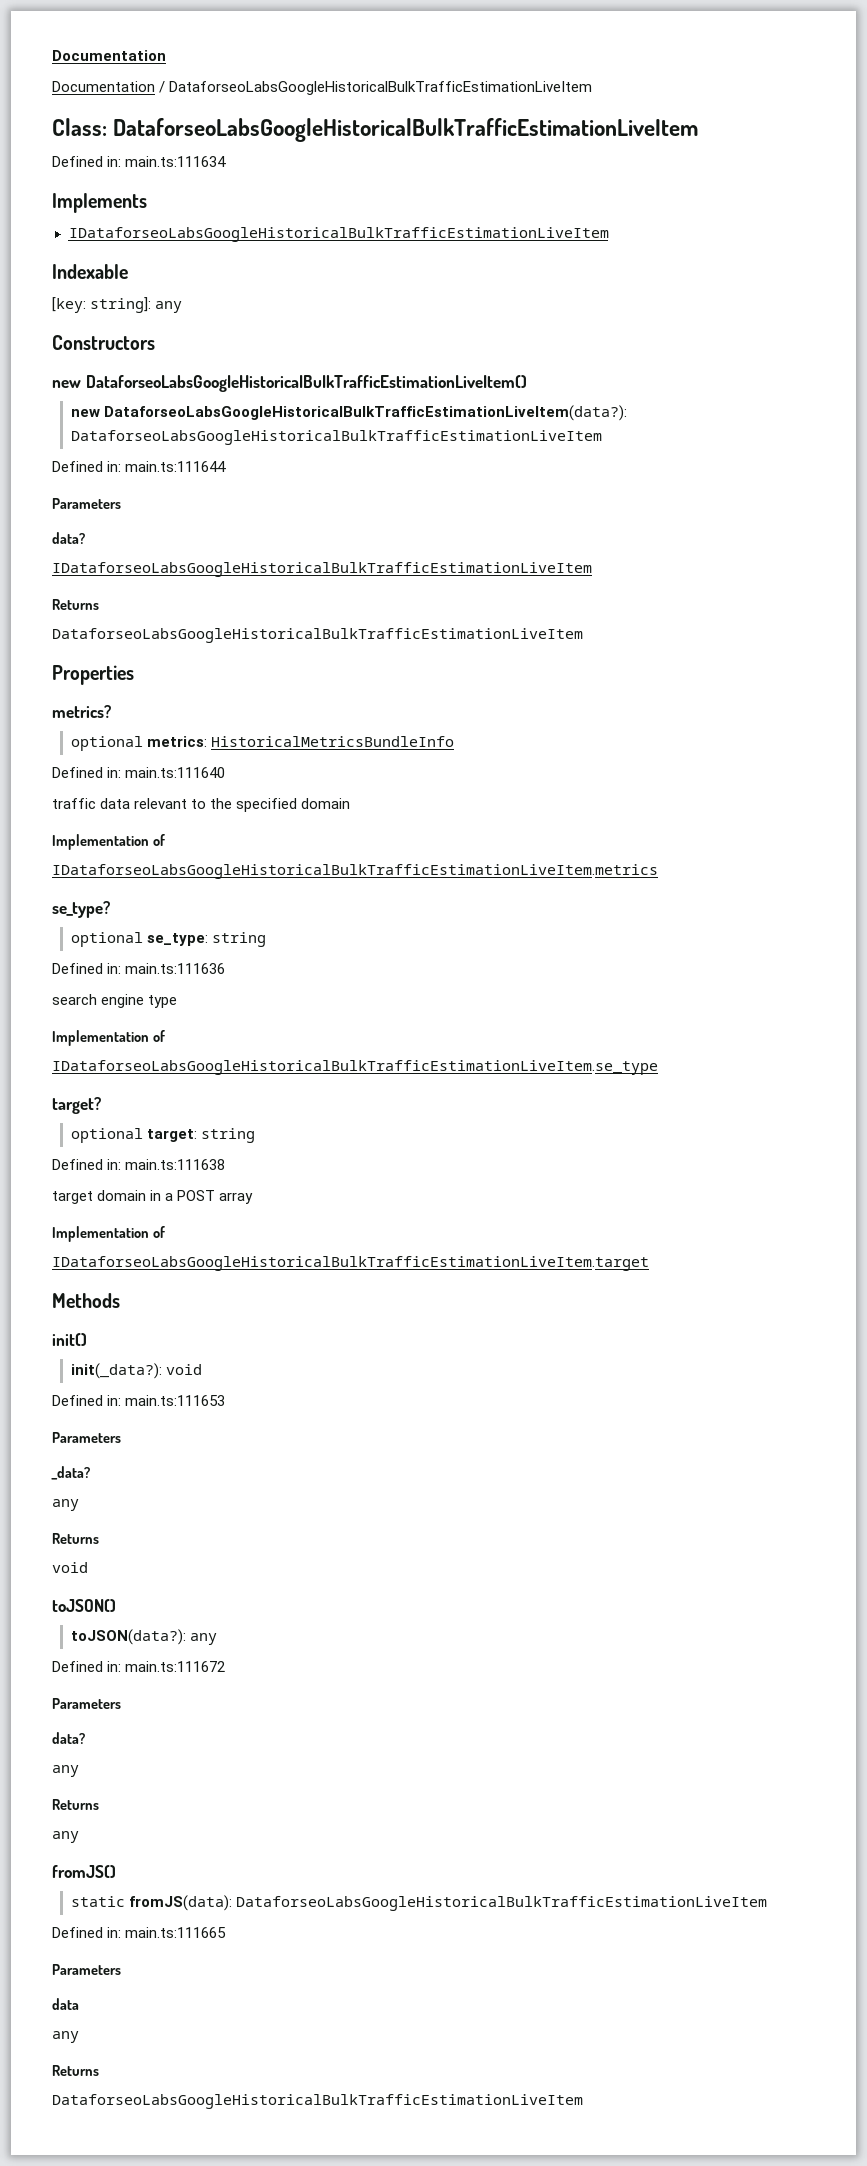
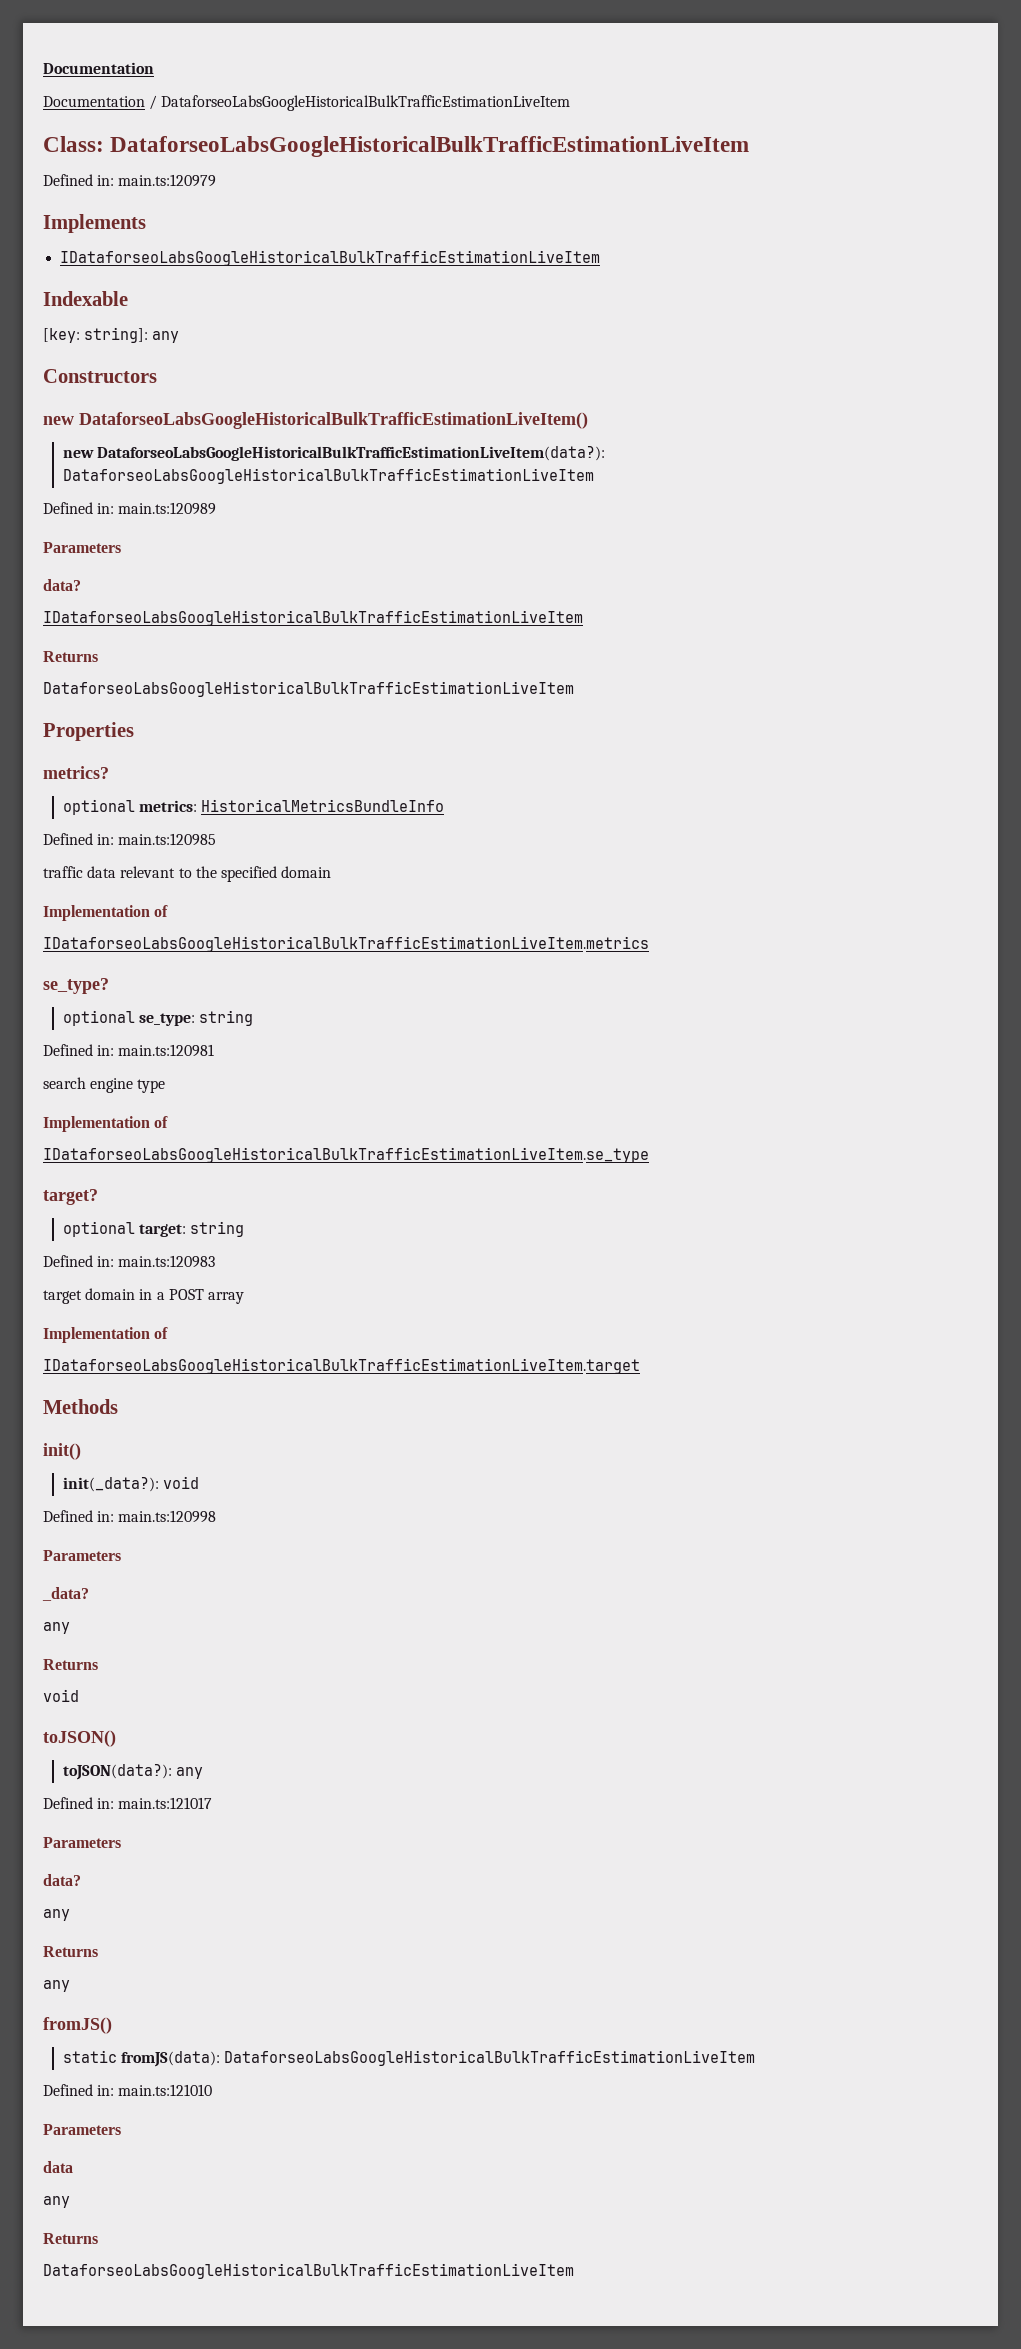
[125,156,227,167] main.ts:111634 -> [118,174,217,187] main.ts:120979
[125,461,227,472] main.ts:111644 -> [118,502,217,515] main.ts:120989
[125,767,226,778] main.ts:111640 -> [118,833,217,846] main.ts:120985
[125,963,226,974] main.ts:111636 -> [118,1044,215,1057] main.ts:120981
[125,1159,226,1170] main.ts:111638 -> [118,1255,216,1268] main.ts:120983
[125,1395,226,1406] main.ts:111653 -> [118,1510,217,1523] main.ts:120998
[125,1661,226,1672] main.ts:111672 -> [118,1797,213,1809] main.ts:121017
[125,1927,227,1938] main.ts:111665 -> [118,2084,213,2096] main.ts:121010

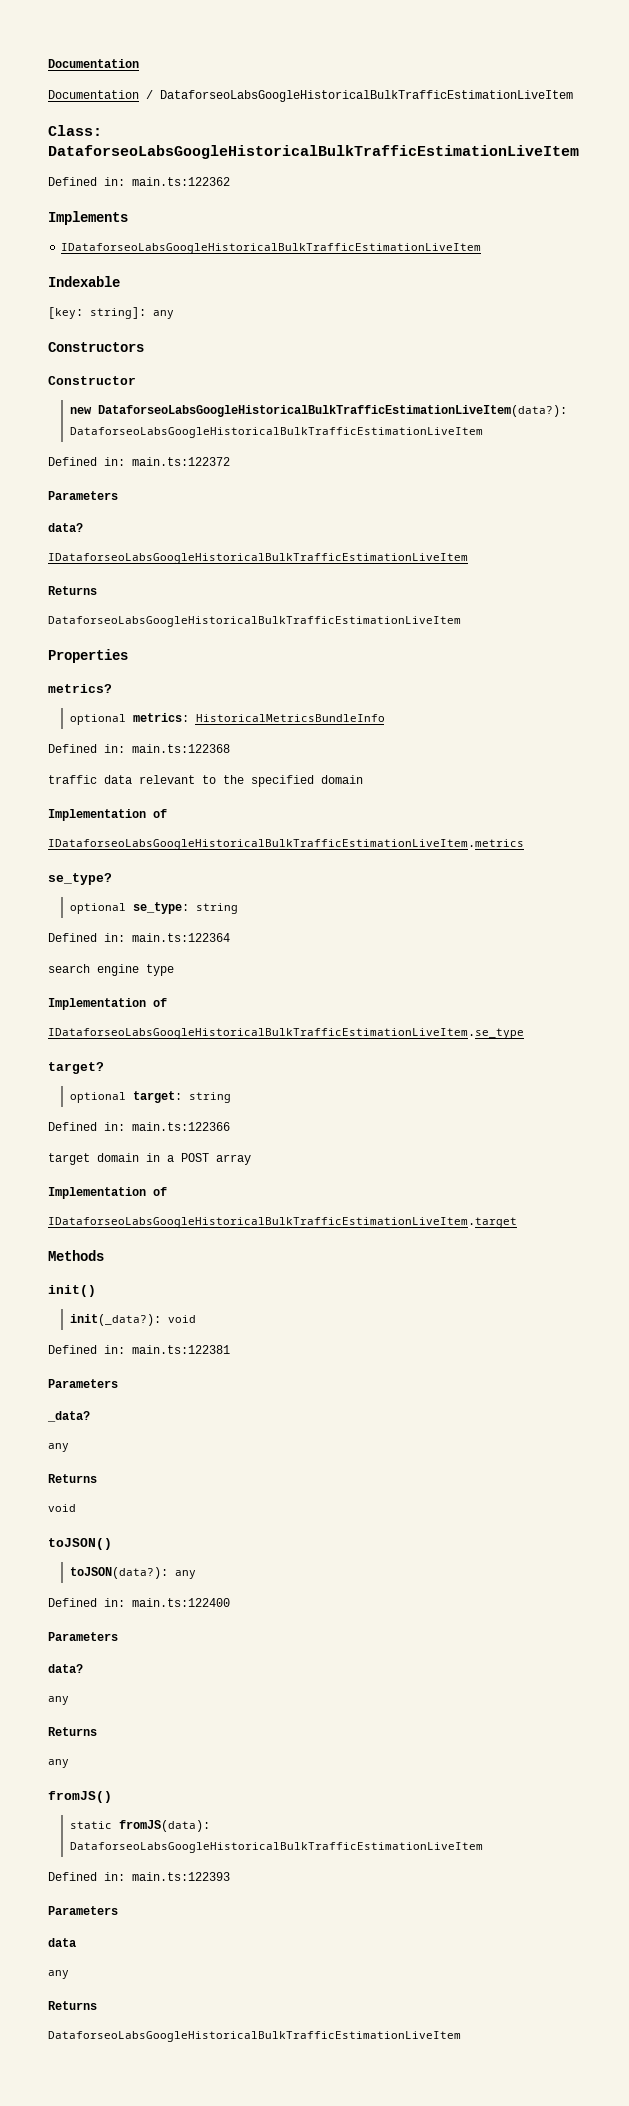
[118,174,217,187] main.ts:120979 -> [132,177,230,186] main.ts:122362
[43,412,588,429] new DataforseoLabsGoogleHistoricalBulkTrafficEstimationLiveItem() -> [48,376,136,385] Constructor
[118,502,217,515] main.ts:120989 -> [132,457,230,466] main.ts:122372
[118,833,217,846] main.ts:120985 -> [132,744,230,753] main.ts:122368
[118,1044,215,1057] main.ts:120981 -> [132,933,230,942] main.ts:122364
[118,1255,216,1268] main.ts:120983 -> [132,1122,230,1131] main.ts:122366
[118,1510,217,1523] main.ts:120998 -> [132,1345,230,1354] main.ts:122381
[118,1797,213,1809] main.ts:121017 -> [132,1598,230,1607] main.ts:122400
[118,2084,213,2096] main.ts:121010 -> [132,1872,230,1881] main.ts:122393

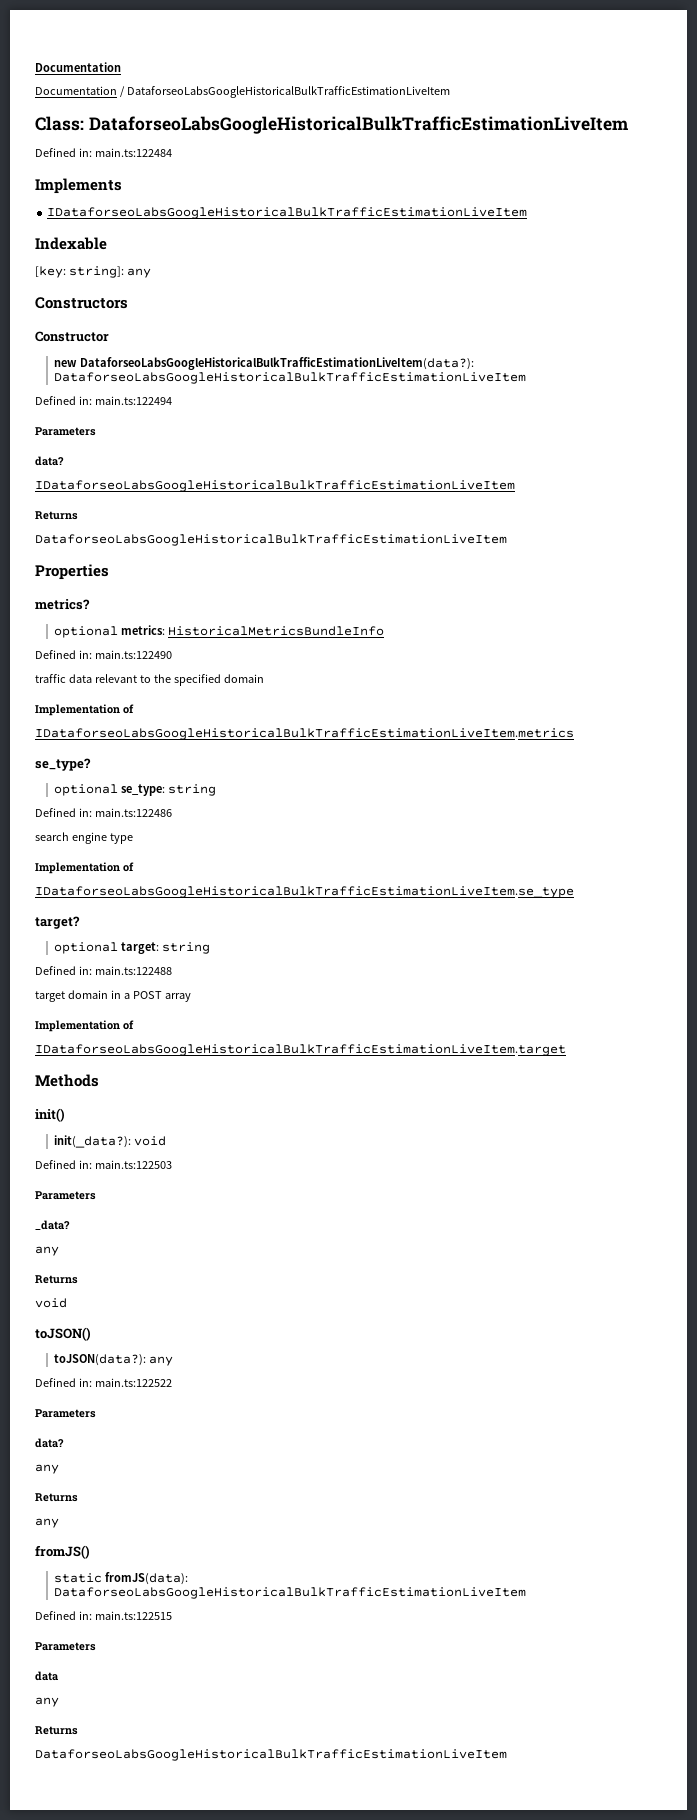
[132,177,230,186] main.ts:122362 -> [94,148,172,157] main.ts:122484
[132,457,230,466] main.ts:122372 -> [94,396,172,405] main.ts:122494
[132,744,230,753] main.ts:122368 -> [94,650,172,659] main.ts:122490
[132,933,230,942] main.ts:122364 -> [94,808,172,817] main.ts:122486
[132,1122,230,1131] main.ts:122366 -> [94,966,172,975] main.ts:122488
[132,1345,230,1354] main.ts:122381 -> [94,1160,172,1169] main.ts:122503
[132,1598,230,1607] main.ts:122400 -> [94,1378,172,1387] main.ts:122522
[132,1872,230,1881] main.ts:122393 -> [94,1611,172,1620] main.ts:122515

